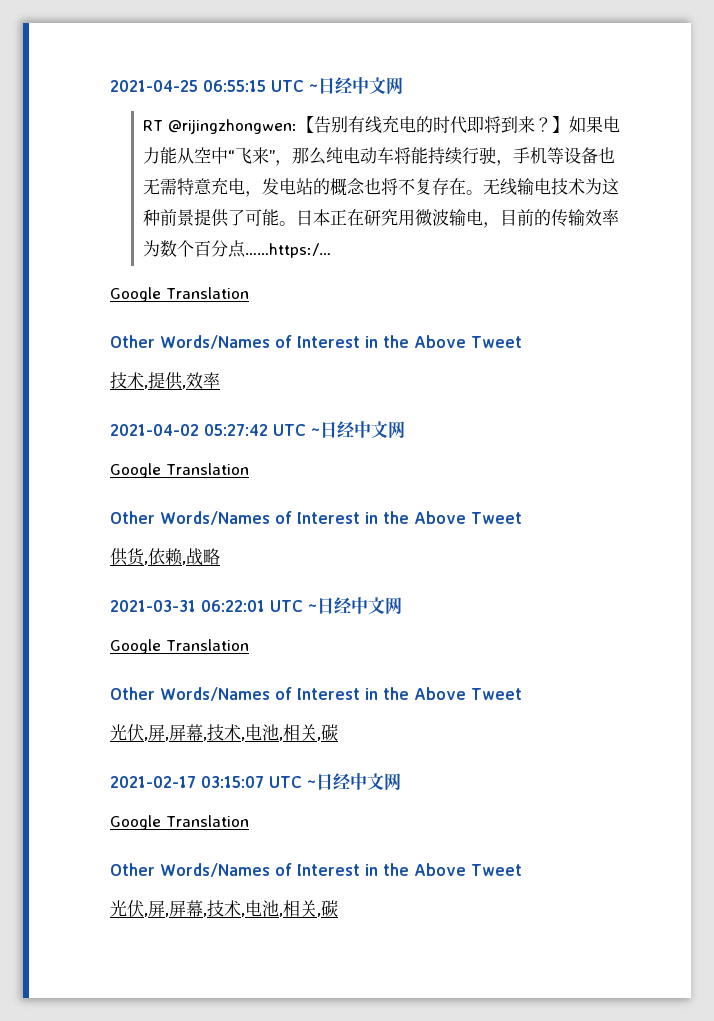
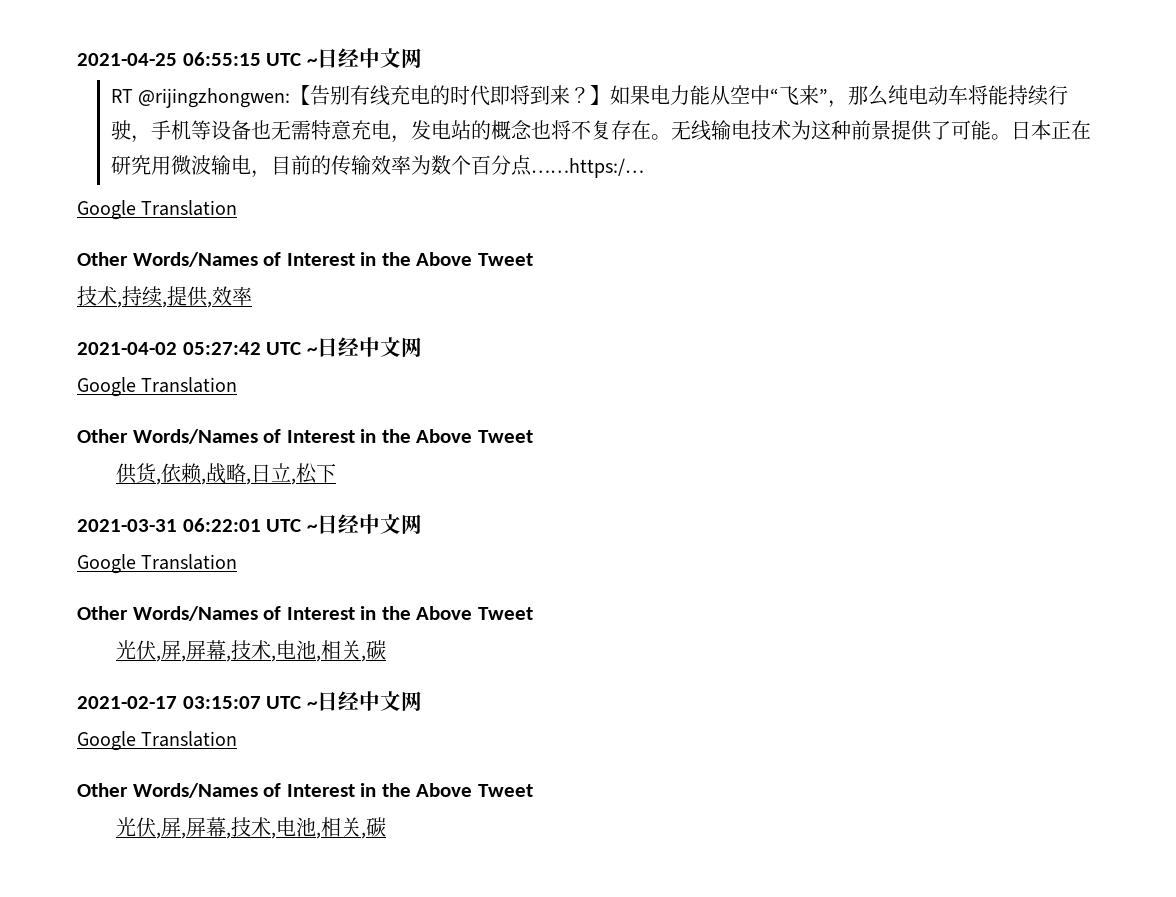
(148, 387) none -> [122,286,167,308] 持续,
(220, 556) none -> [246,463,337,485] ,日立,松下

